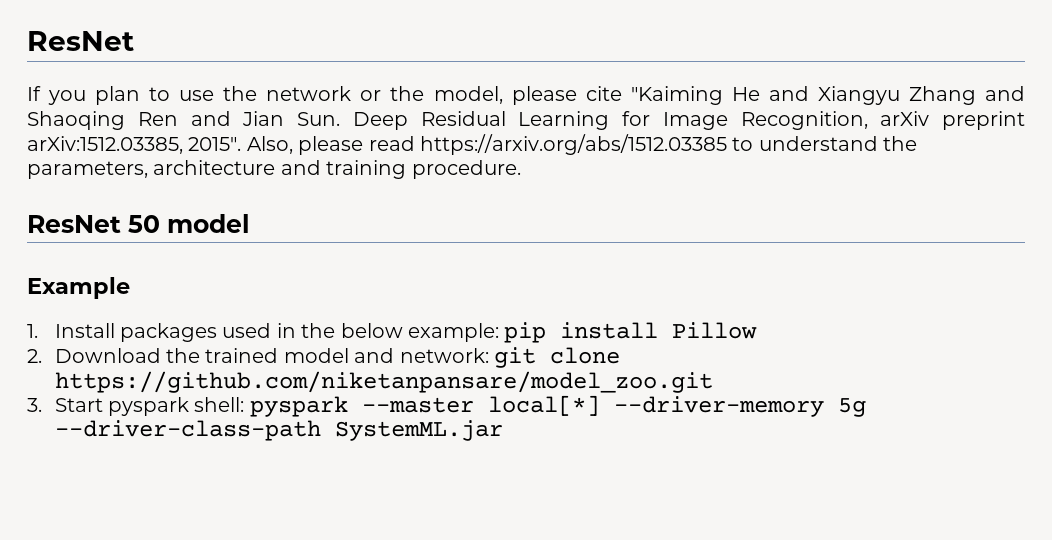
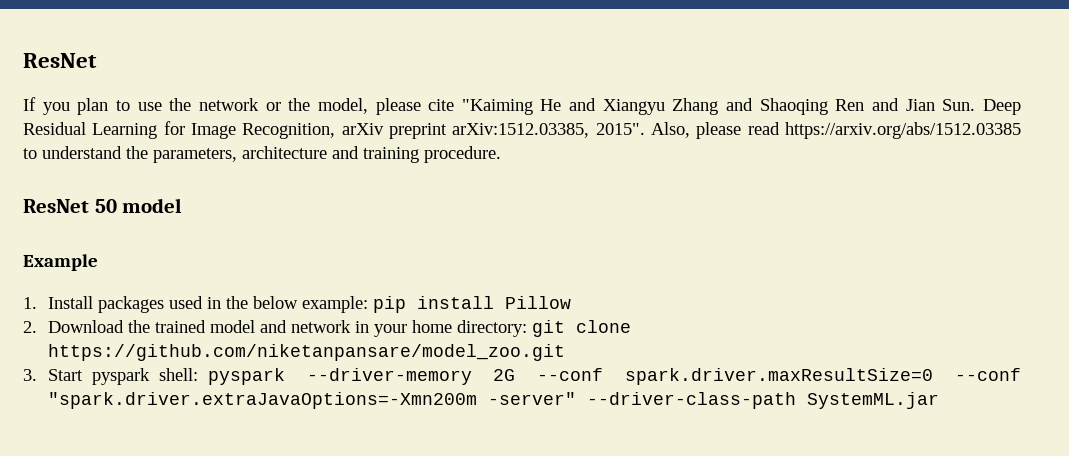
[399,348,489,363] network: -> [290,320,527,337] network in your home directory:
[361,395,866,417] --master local[*] --driver-memory 5g -> [306,368,1021,385] [47,392,576,409] --driver-memory 2G --conf spark.driver.maxResultSize=0 --conf "spark.driver.extraJavaOptions=-Xmn200m -server"

